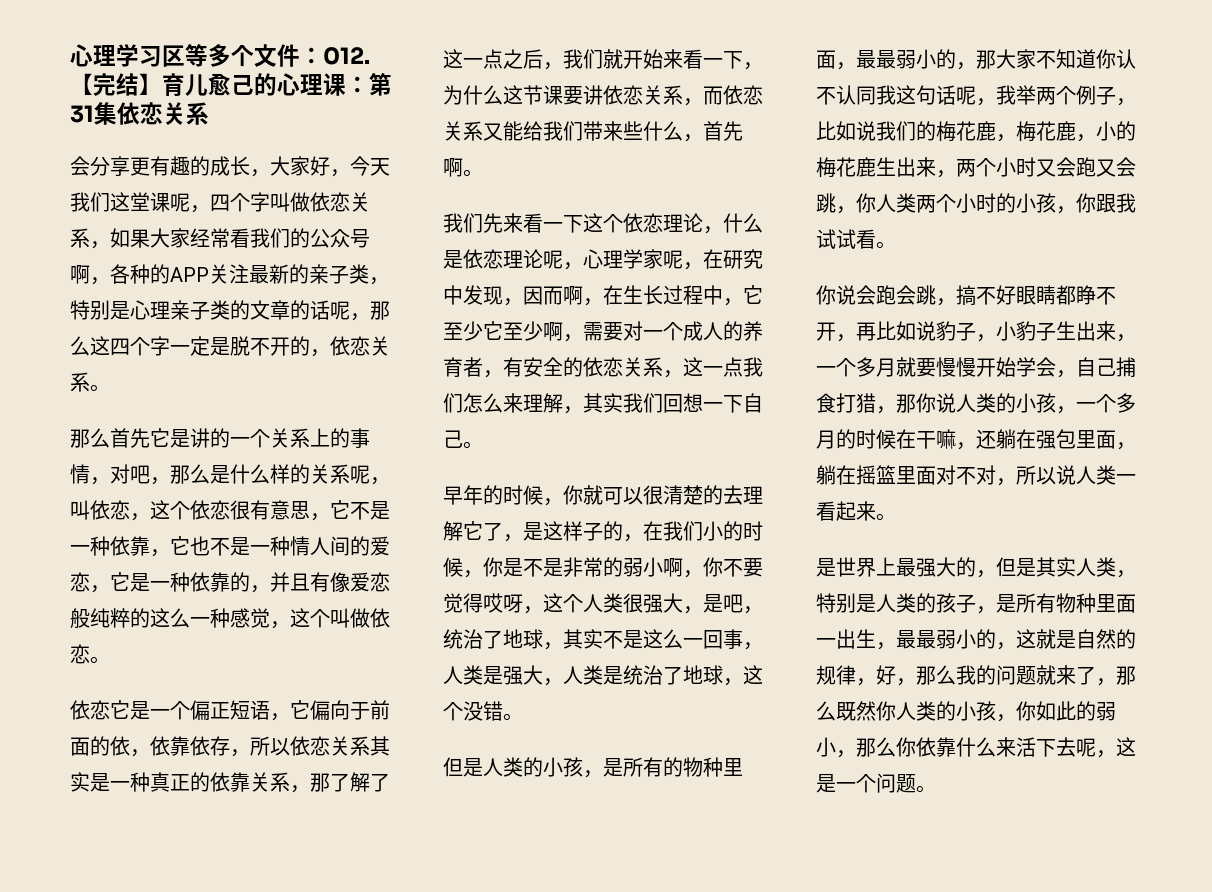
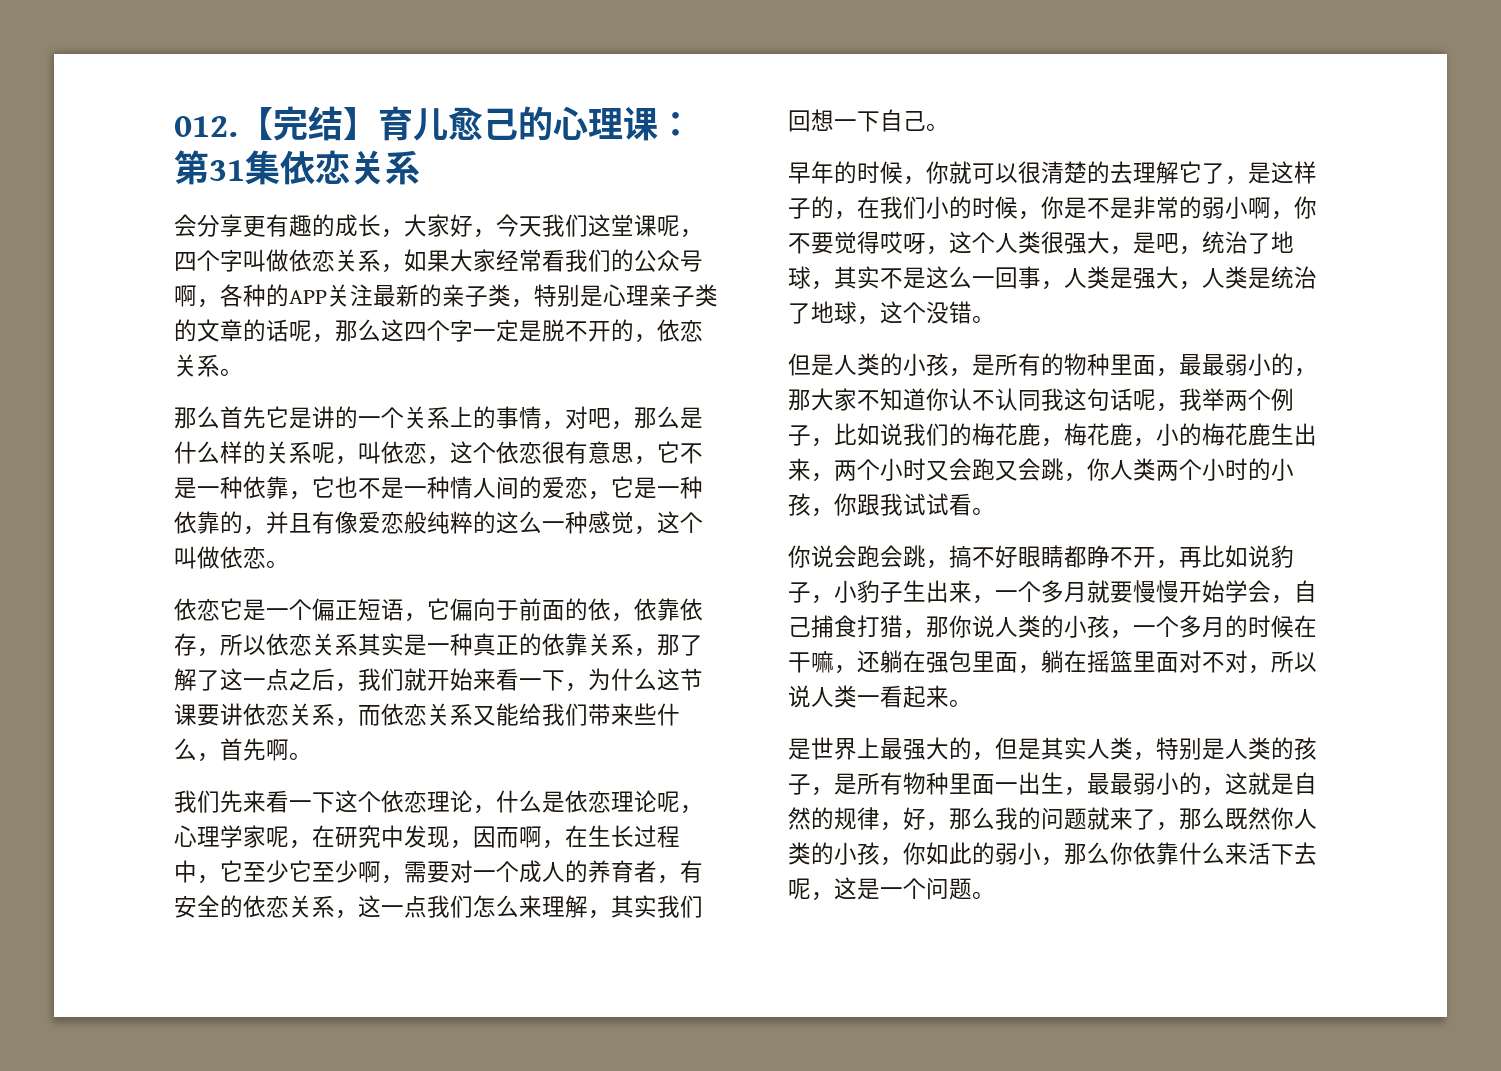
[70,44,323,67] 心理学习区等多个文件： -> (174, 126) none

